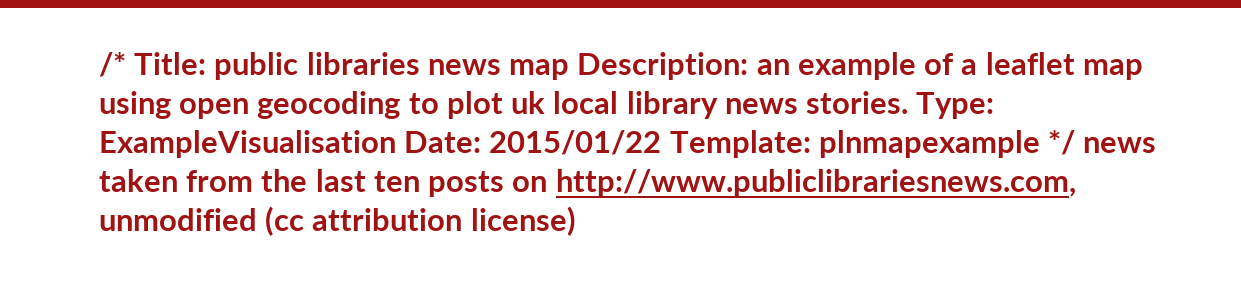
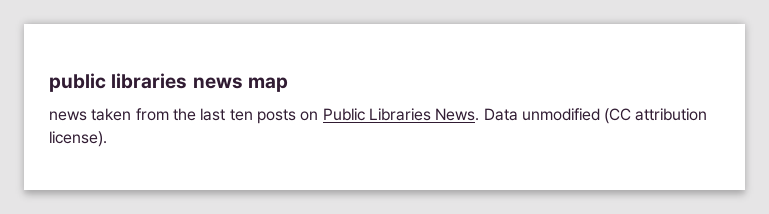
[99,52,207,77] /* Title: -> (49, 82) none
[577,52,1143,80] [99,91,995,119] [99,130,1076,158] Description: an example of a leaflet map using open geocoding to plot uk local library news stories. Type: ExampleVisualisation Date: 2015/01/22 Template: plnmapexample */ -> (288, 84) //
[555,169,1076,197] [99,206,576,236] http://www.publiclibrariesnews.com, unmodified (cc attribution license) -> [322,108,708,124] [49,131,107,147] Public Libraries News. Data unmodified (CC attribution license).

